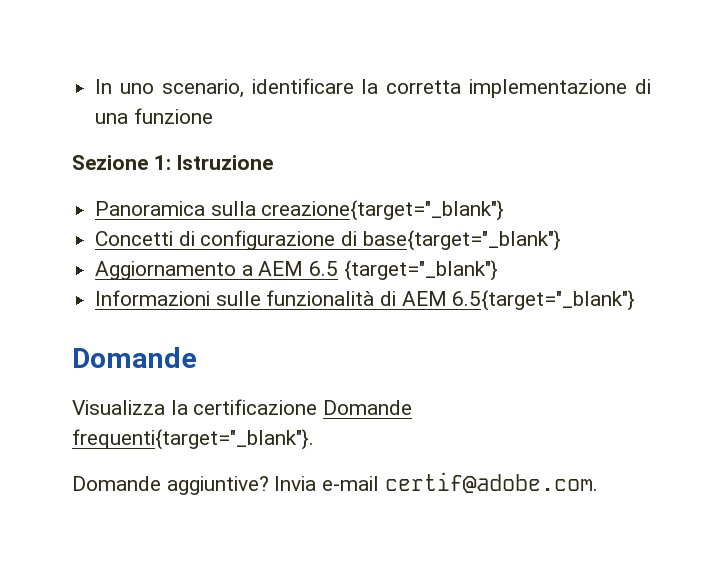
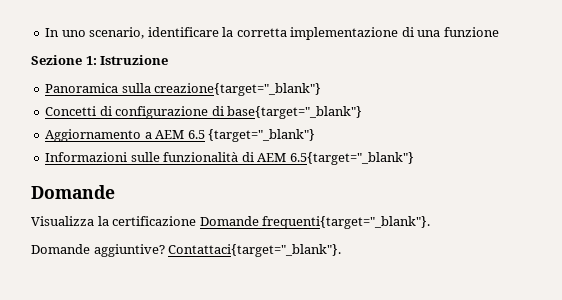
[274,472,598,493] Invia e-mail certif@adobe.com. -> [168,244,342,257] Contattaci{target="_blank"}.

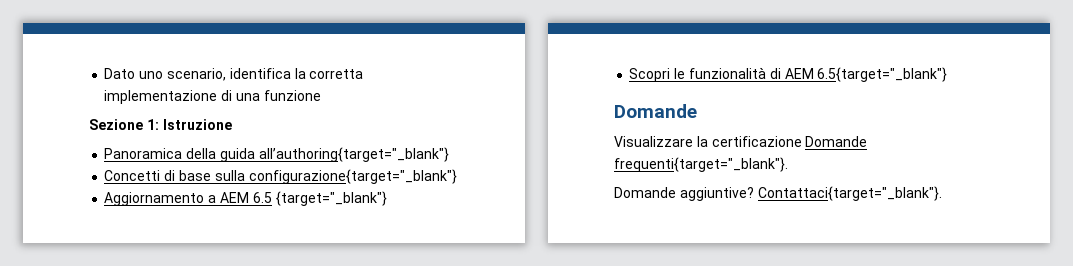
[45,28,60,37] In -> [104,68,136,79] Dato
[147,27,219,37] identificare -> [229,68,291,79] identifica
[121,83,322,96] sulla creazione{target="_blank"} -> [186,147,449,162] della guida all’authoring{target="_blank"}
[115,106,363,119] configurazione di base{target="_blank"} -> [178,169,457,184] base sulla configurazione{target="_blank"}
[45,152,160,162] Informazioni sulle -> [629,68,686,82] Scopri le
[31,216,94,226] Visualizza -> [614,136,693,147] Visualizzare

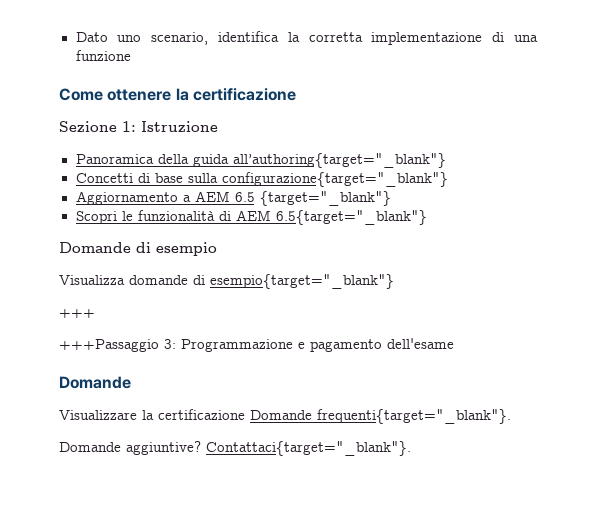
(321, 95) none -> [59,88,296,101] // Come ottenere la certificazione
(948, 74) none -> [59,242,217,256] [59,274,394,289] [59,309,95,318] [59,338,454,352] // Domande di esempio // Visualizza domande di esempio{target="_blank"} // +++ // +++Passaggio 3: Programmazione e pagamento dell'esame

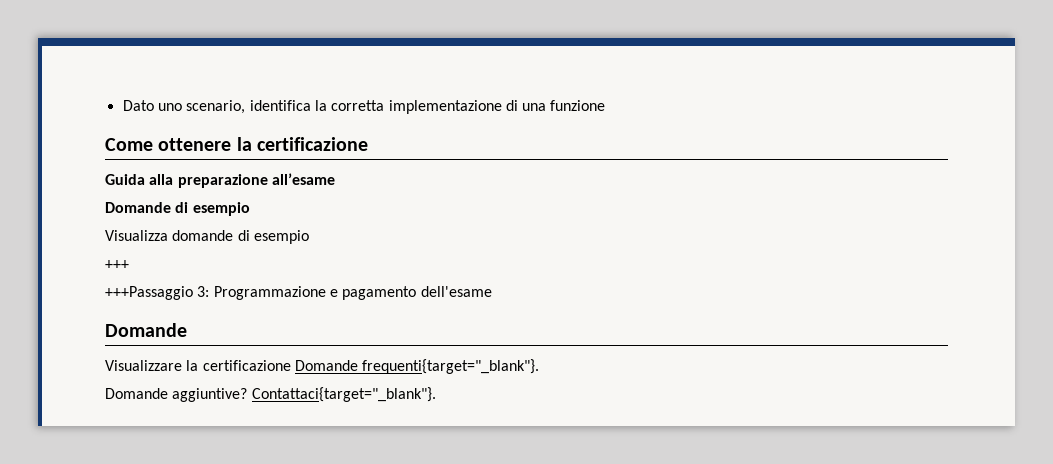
[59,121,218,133] [75,153,446,168] [75,172,448,187] [75,191,391,206] [75,210,427,225] Sezione 1: Istruzione // Panoramica della guida all’authoring{target="_blank"} // Concetti di base sulla configurazione{target="_blank"} // Aggiornamento a AEM 6.5 {target="_blank"} // Scopri le funzionalità di AEM 6.5{target="_blank"} -> [105,173,335,188] Guida alla preparazione all’esame
[210,274,394,289] esempio{target="_blank"} -> [253,230,309,244] esempio

